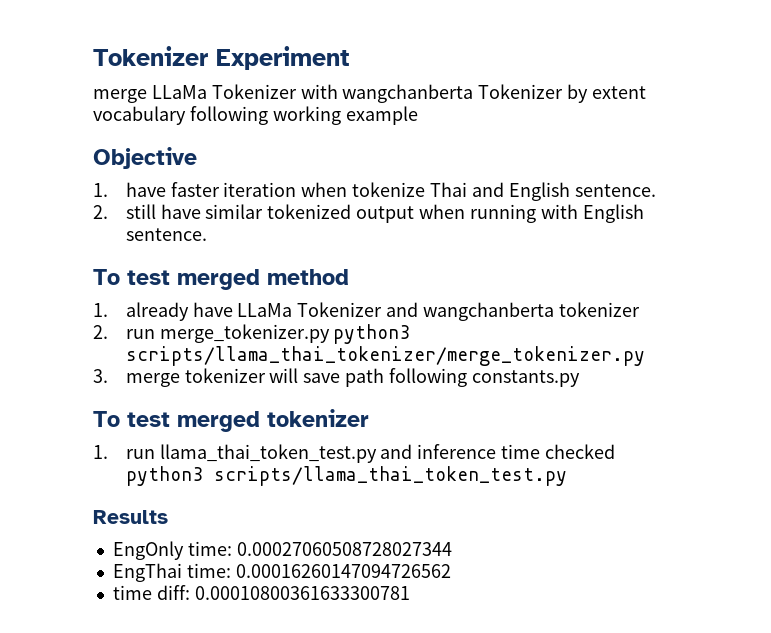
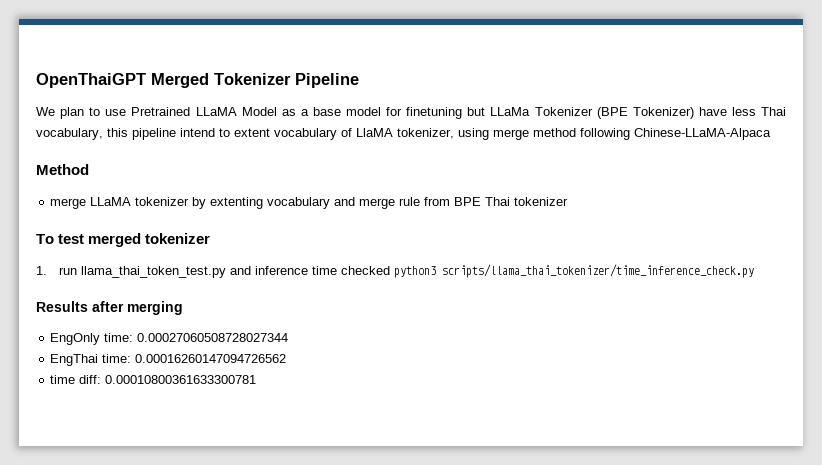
[93,46,349,70] [93,84,647,103] [93,106,418,125] [93,147,197,169] [93,182,656,201] [93,204,644,223] [125,228,207,241] [93,269,349,290] [93,302,640,321] [93,324,411,344] [125,346,645,366] [93,368,580,387] Tokenizer Experiment // merge LLaMa Tokenizer with wangchanberta Tokenizer by extent vocabulary following working example // Objective // 1. have faster iteration when tokenize Thai and English sentence. // 2. still have similar tokenized output when running with English sentence. // To test merged method // 1. already have LLaMa Tokenizer and wangchanberta tokenizer // 2. run merge_tokenizer.py python3 scripts/llama_thai_tokenizer/merge_tokenizer.py // 3. merge tokenizer will save path following constants.py -> [36,73,359,88] [36,107,787,119] [36,128,771,140] [36,164,89,175] [50,197,569,209] OpenThaiGPT Merged Tokenizer Pipeline // We plan to use Pretrained LLaMA Model as a base model for finetuning but LLaMa Tokenizer (BPE Tokenizer) have less Thai vocabulary, this pipeline intend to extent vocabulary of LlaMA tokenizer, using merge method following Chinese-LLaMA-Alpaca // Method // merge LLaMA tokenizer by extenting vocabulary and merge rule from BPE Thai tokenizer
[213,466,567,486] scripts/llama_thai_token_test.py -> [442,264,755,278] scripts/llama_thai_tokenizer/time_inference_check.py
(168, 517) none -> [92,301,183,315] after merging

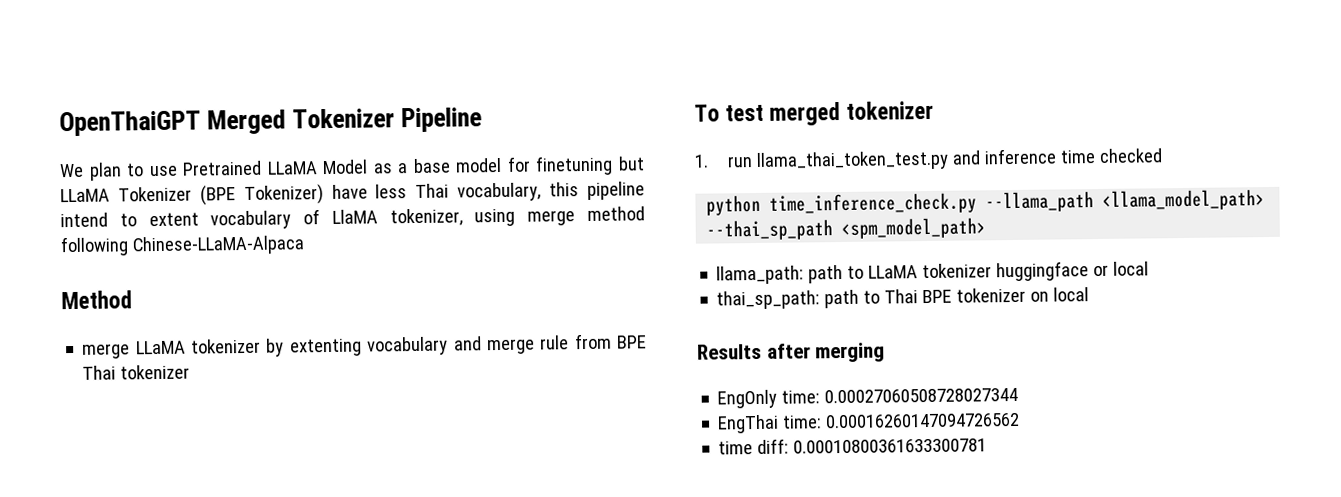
[490,107,531,116] LLaMa -> [60,188,110,203] LLaMA
[394,264,755,278] python3 scripts/llama_thai_tokenizer/time_inference_check.py -> [706,189,1266,216] [706,217,987,241] [716,261,1150,285] [716,287,1090,310] // python time_inference_check.py --llama_path <llama_model_path> --thai_sp_path <spm_model_path> // llama_path: path to LLaMA tokenizer huggingface or local // thai_sp_path: path to Thai BPE tokenizer on local

